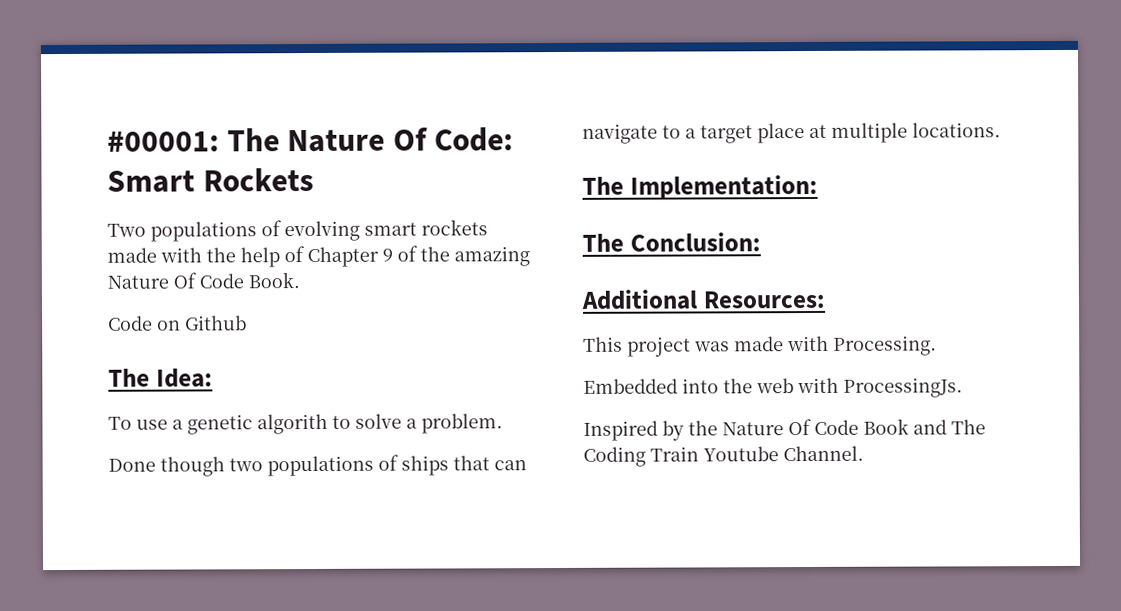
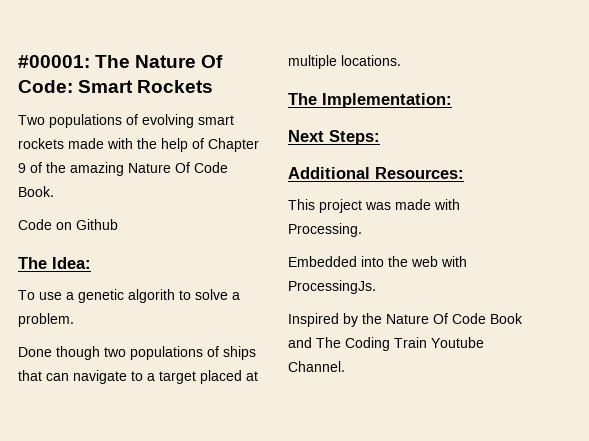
[757,123,805,144] place -> [200,370,242,384] placed
[582,232,761,252] The Conclusion: -> [288,130,380,145] Next Steps:

